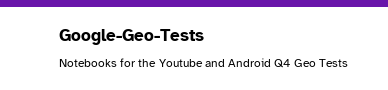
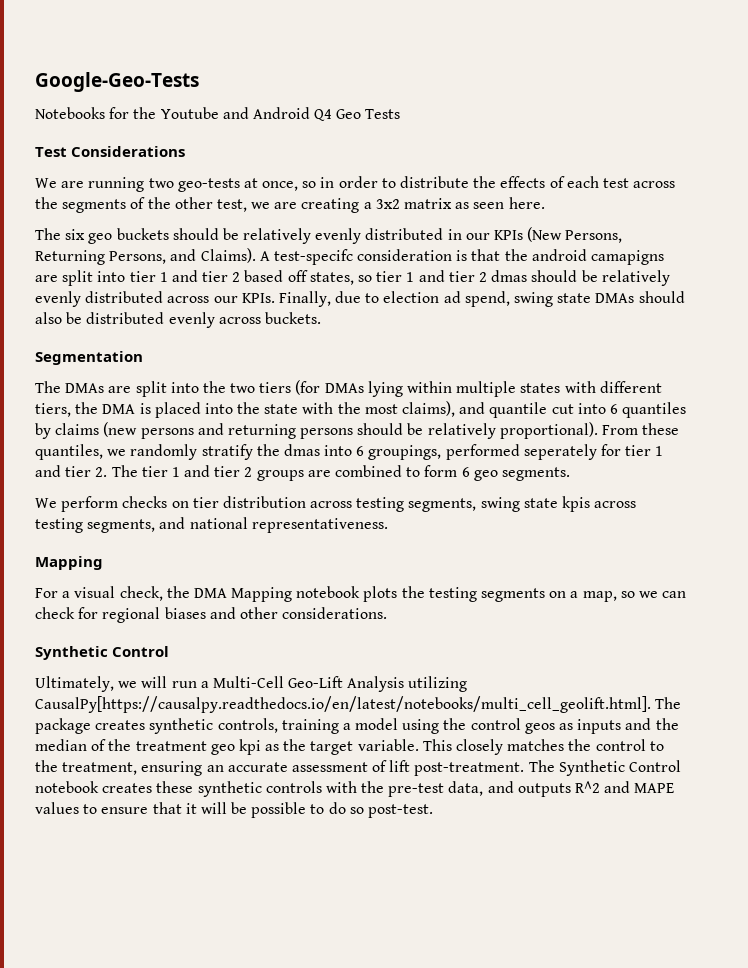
(348, 63) none -> [35,146,186,157] [35,176,676,192] [35,197,545,213] [35,227,623,244] [35,248,665,265] [35,270,670,286] [35,291,685,307] [35,312,321,328] [35,351,143,365] [35,380,662,397] [35,401,687,418] [35,422,680,439] [35,444,664,460] [35,465,570,481] [35,496,637,512] [35,517,388,533] [35,556,103,570] [35,586,687,602] [35,607,388,623] [35,646,170,660] [35,676,468,692] [35,696,682,713] [35,718,679,734] [35,739,664,755] [35,760,682,776] [35,781,675,797] [35,802,434,818] // Test Considerations // We are running two geo-tests at once, so in order to distribute the effects of each test across the segments of the other test, we are creating a 3x2 matrix as seen here. // The six geo buckets should be relatively evenly distributed in our KPIs (New Persons, Returning Persons, and Claims). A test-specifc consideration is that the android camapigns are split into tier 1 and tier 2 based off states, so tier 1 and tier 2 dmas should be relatively evenly distributed across our KPIs. Finally, due to election ad spend, swing state DMAs should also be distributed evenly across buckets. // Segmentation // The DMAs are split into the two tiers (for DMAs lying within multiple states with different tiers, the DMA is placed into the state with the most claims), and quantile cut into 6 quantiles by claims (new persons and returning persons should be relatively proportional). From these quantiles, we randomly stratify the dmas into 6 groupings, performed seperately for tier 1 and tier 2. The tier 1 and tier 2 groups are combined to form 6 geo segments. // We perform checks on tier distribution across testing segments, swing state kpis across testing segments, and national representativeness. // Mapping // For a visual check, the DMA Mapping notebook plots the testing segments on a map, so we can check for regional biases and other considerations. // Synthetic Control // Ultimately, we will run a Multi-Cell Geo-Lift Analysis utilizing CausalPy[https://causalpy.readthedocs.io/en/latest/notebooks/multi_cell_geolift.html]. The package creates synthetic controls, training a model using the control geos as inputs and the median of the treatment geo kpi as the target variable. This closely matches the control to the treatment, ensuring an accurate assessment of lift post-treatment. The Synthetic Control notebook creates these synthetic controls with the pre-test data, and outputs R^2 and MAPE values to ensure that it will be possible to do so post-test.

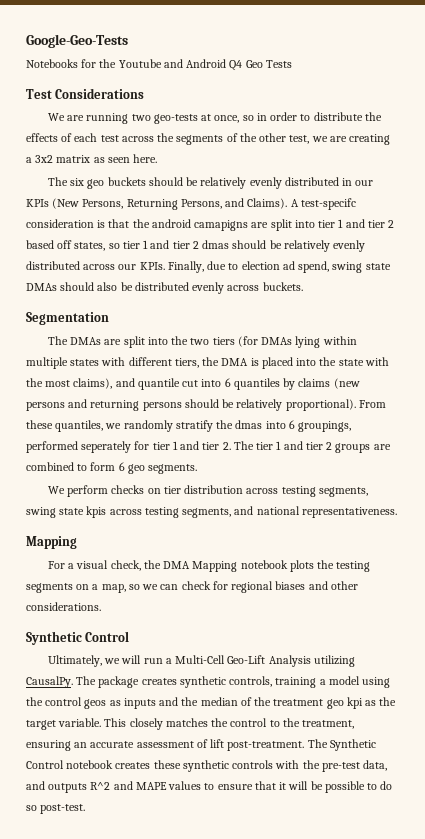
[35,696,651,713] CausalPy[https://causalpy.readthedocs.io/en/latest/notebooks/multi_cell_geolift.html]. -> [26,676,73,688] CausalPy.

